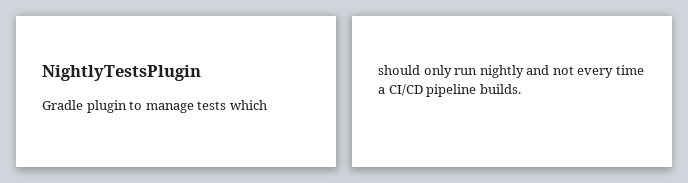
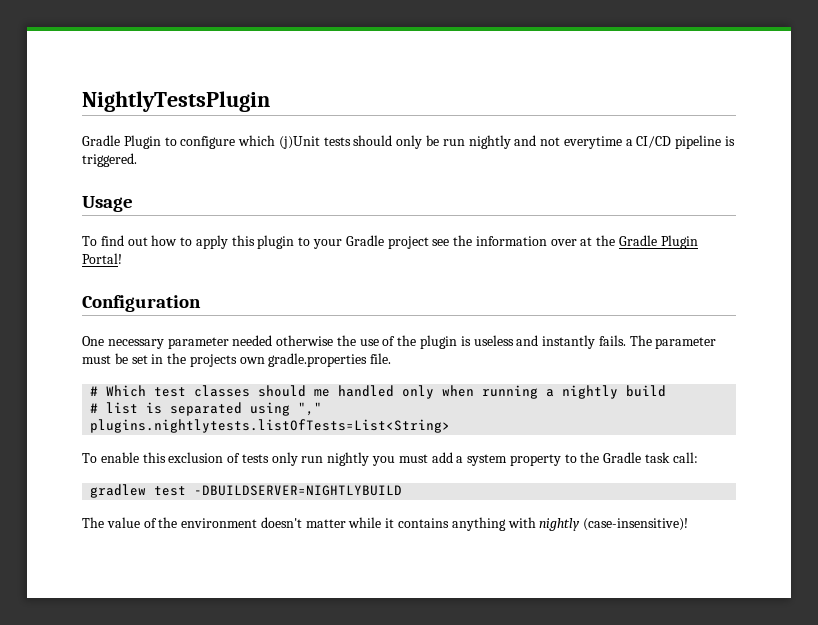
[86,100,267,113] plugin to manage tests which -> [123,135,351,149] Plugin to configure which (j)Unit tests
(452, 71) none -> [426,135,440,146] be
[577,65,644,78] every time -> [563,136,622,149] everytime
[479,84,521,94] builds. -> [725,136,736,146] [82,153,137,167] [82,196,133,212] [82,235,698,249] [82,253,122,264] [82,295,201,312] [82,335,717,349] [82,353,392,367] [90,385,667,399] [90,402,323,416] [90,419,451,433] [82,452,698,466] [90,484,403,498] [82,517,689,531] is triggered. // Usage // To find out how to apply this plugin to your Gradle project see the information over at the Gradle Plugin Portal! // Configuration // One necessary parameter needed otherwise the use of the plugin is useless and instantly fails. The parameter must be set in the projects own gradle.properties file. // # Which test classes should me handled only when running a nightly build // # list is separated using "," // plugins.nightlytests.listOfTests=List<String> // To enable this exclusion of tests only run nightly you must add a system property to the Gradle task call: // gradlew test -DBUILDSERVER=NIGHTLYBUILD // The value of the environment doesn't matter while it contains anything with nightly (case-insensitive)!

